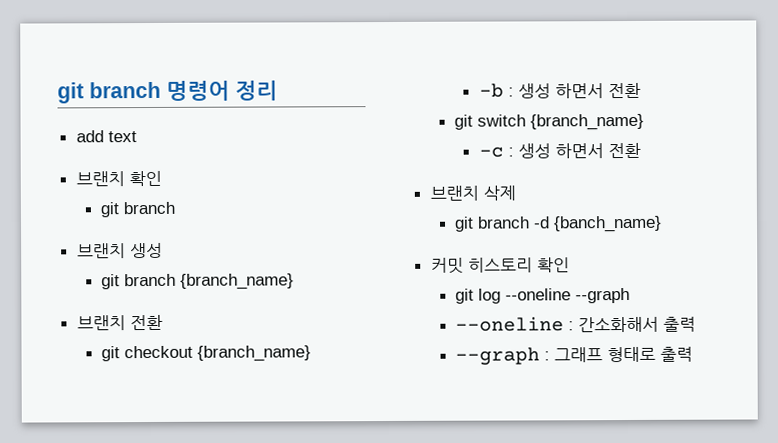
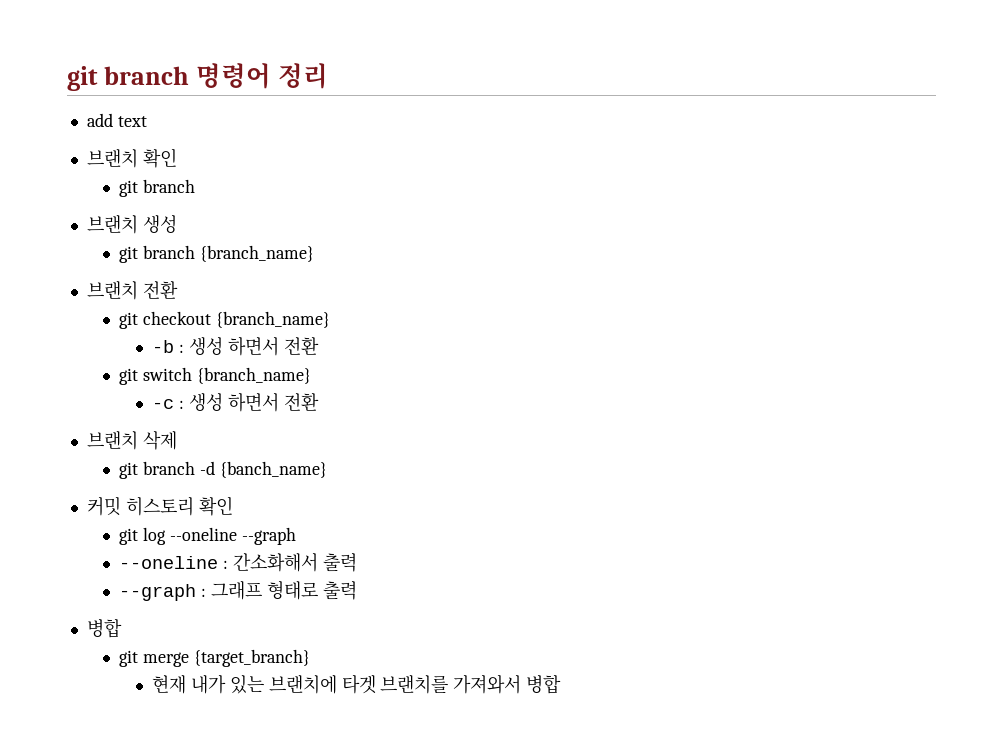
(694, 354) none -> [86,619,122,638] [119,649,311,667] [152,674,562,694] // 병합 // git merge {target_branch} // 현재 내가 있는 브랜치에 타겟 브랜치를 가져와서 병합

